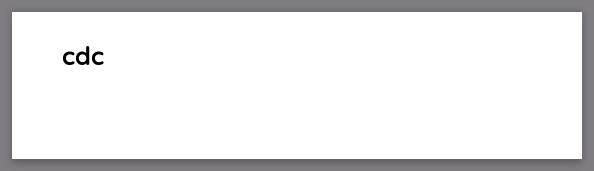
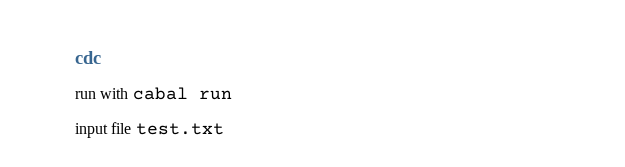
(104, 55) none -> [75,87,232,100] [75,122,224,138] // run with cabal run // input file test.txt

